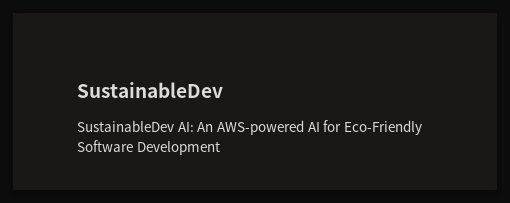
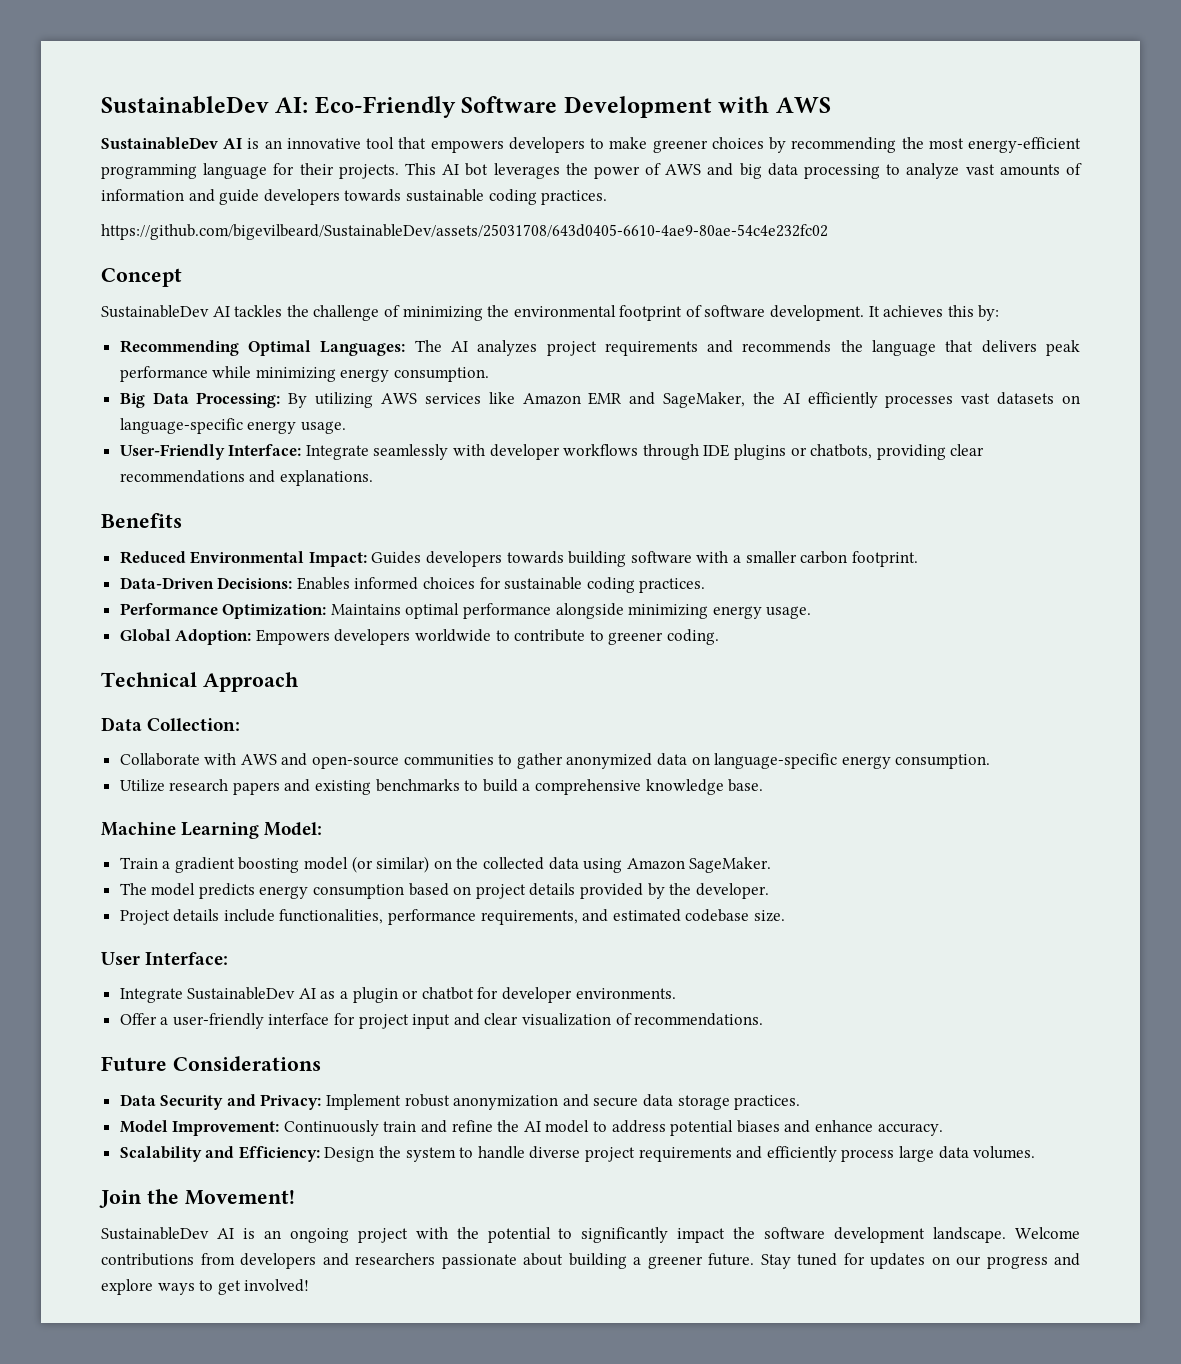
[77,82,223,98] [77,120,422,135] [77,140,220,155] SustainableDev // SustainableDev AI: An AWS-powered AI for Eco-Friendly Software Development -> [101,96,831,118] [101,137,1082,153] [101,163,1082,179] [101,189,608,205] [101,224,828,240] [101,268,182,287] [101,305,1000,321] [119,340,1080,356] [119,366,490,382] [119,392,1081,408] [119,418,346,434] [119,444,985,460] [119,470,373,486] [101,513,182,528] [119,551,918,567] [119,577,706,593] [119,603,812,619] [119,629,720,645] [101,672,299,692] [101,717,241,731] [119,753,991,769] [119,779,764,795] [101,822,323,839] [119,856,772,873] [119,883,769,899] [119,909,786,925] [101,952,229,965] [119,987,676,1003] [119,1013,764,1029] [101,1056,321,1071] [119,1094,801,1110] [119,1120,943,1136] [119,1146,1036,1162] [99,1189,295,1208] [101,1227,1080,1243] [101,1253,1080,1269] [101,1279,310,1295] SustainableDev AI: Eco-Friendly Software Development with AWS // SustainableDev AI is an innovative tool that empowers developers to make greener choices by recommending the most energy-efficient programming language for their projects. This AI bot leverages the power of AWS and big data processing to analyze vast amounts of information and guide developers towards sustainable coding practices. // https://github.com/bigevilbeard/SustainableDev/assets/25031708/643d0405-6610-4ae9-80ae-54c4e232fc02 // Concept // SustainableDev AI tackles the challenge of minimizing the environmental footprint of software development. It achieves this by: // Recommending Optimal Languages: The AI analyzes project requirements and recommends the language that delivers peak performance while minimizing energy consumption. // Big Data Processing: By utilizing AWS services like Amazon EMR and SageMaker, the AI efficiently processes vast datasets on language-specific energy usage. // User-Friendly Interface: Integrate seamlessly with developer workflows through IDE plugins or chatbots, providing clear recommendations and explanations. // Benefits // Reduced Environmental Impact: Guides developers towards building software with a smaller carbon footprint. // Data-Driven Decisions: Enables informed choices for sustainable coding practices. // Performance Optimization: Maintains optimal performance alongside minimizing energy usage. // Global Adoption: Empowers developers worldwide to contribute to greener coding. // Technical Approach // Data Collection: // Collaborate with AWS and open-source communities to gather anonymized data on language-specific energy consumption. // Utilize research papers and existing benchmarks to build a comprehensive knowledge base. // Machine Learning Model: // Train a gradient boosting model (or similar) on the collected data using Amazon SageMaker. // The model predicts energy consumption based on project details provided by the developer. // Project details include functionalities, performance requirements, and estimated codebase size. // User Interface: // Integrate SustainableDev AI as a plugin or chatbot for developer environments. // Offer a user-friendly interface for project input and clear visualization of recommendations. // Future Considerations // Data Security and Privacy: Implement robust anonymization and secure data storage practices. // Model Improvement: Continuously train and refine the AI model to address potential biases and enhance accuracy. // Scalability and Efficiency: Design the system to handle diverse project requirements and efficiently process large data volumes. // Join the Movement! // SustainableDev AI is an ongoing project with the potential to significantly impact the software development landscape. Welcome contributions from developers and researchers passionate about building a greener future. Stay tuned for updates on our progress and explore ways to get involved!

